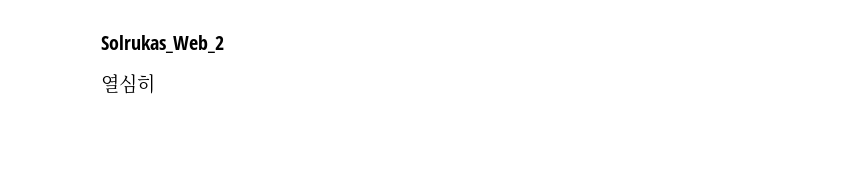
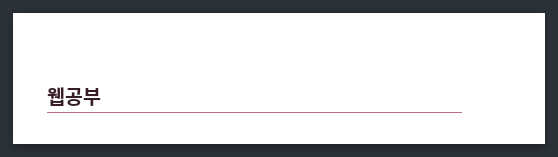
[101,35,224,53] [101,73,155,94] Solrukas_Web_2 // 열심히 -> [47,87,101,106] 웹공부

